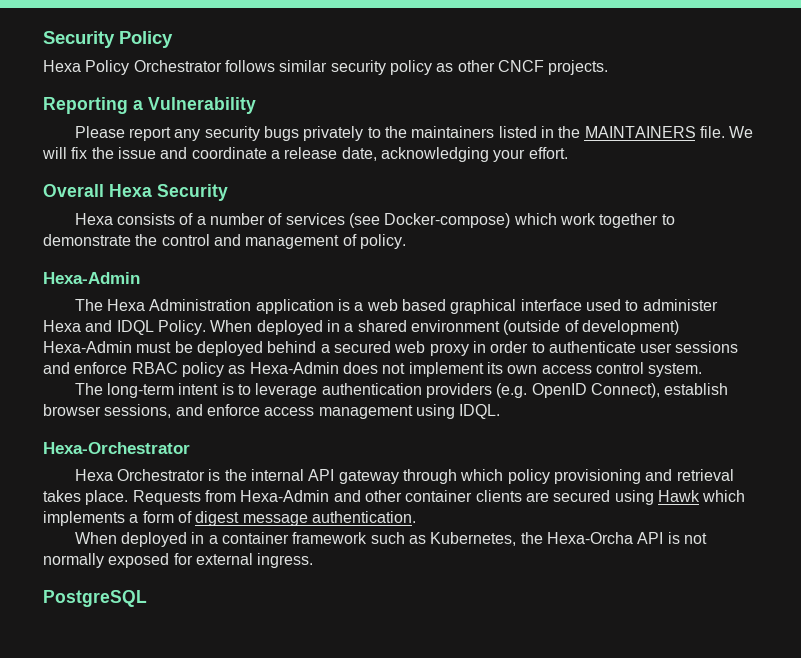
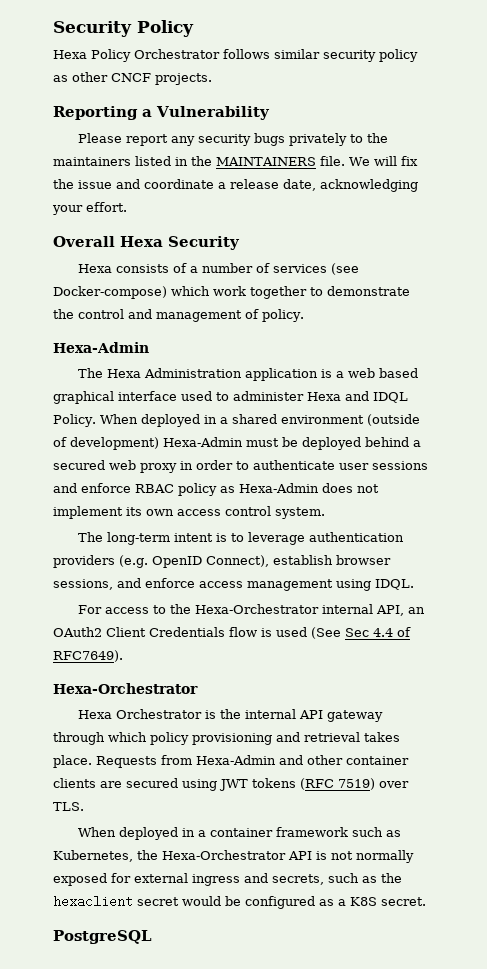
(501, 411) none -> [77,604,425,616] [53,627,411,639] [53,650,123,662] // For access to the Hexa-Orchestrator internal API, an OAuth2 Client Credentials flow is used (See Sec 4.4 of RFC7649).
[657,490,746,502] [43,511,416,526] Hawk which implements a form of digest message authentication. -> [219,778,409,791] [53,802,84,811] JWT tokens (RFC 7519) over TLS.
[546,532,633,544] Hexa-Orcha -> [162,850,286,860] Hexa-Orchestrator
[257,553,314,568] ingress. -> [192,873,402,886] [53,895,426,909] ingress and secrets, such as the hexaclient secret would be configured as a K8S secret.

